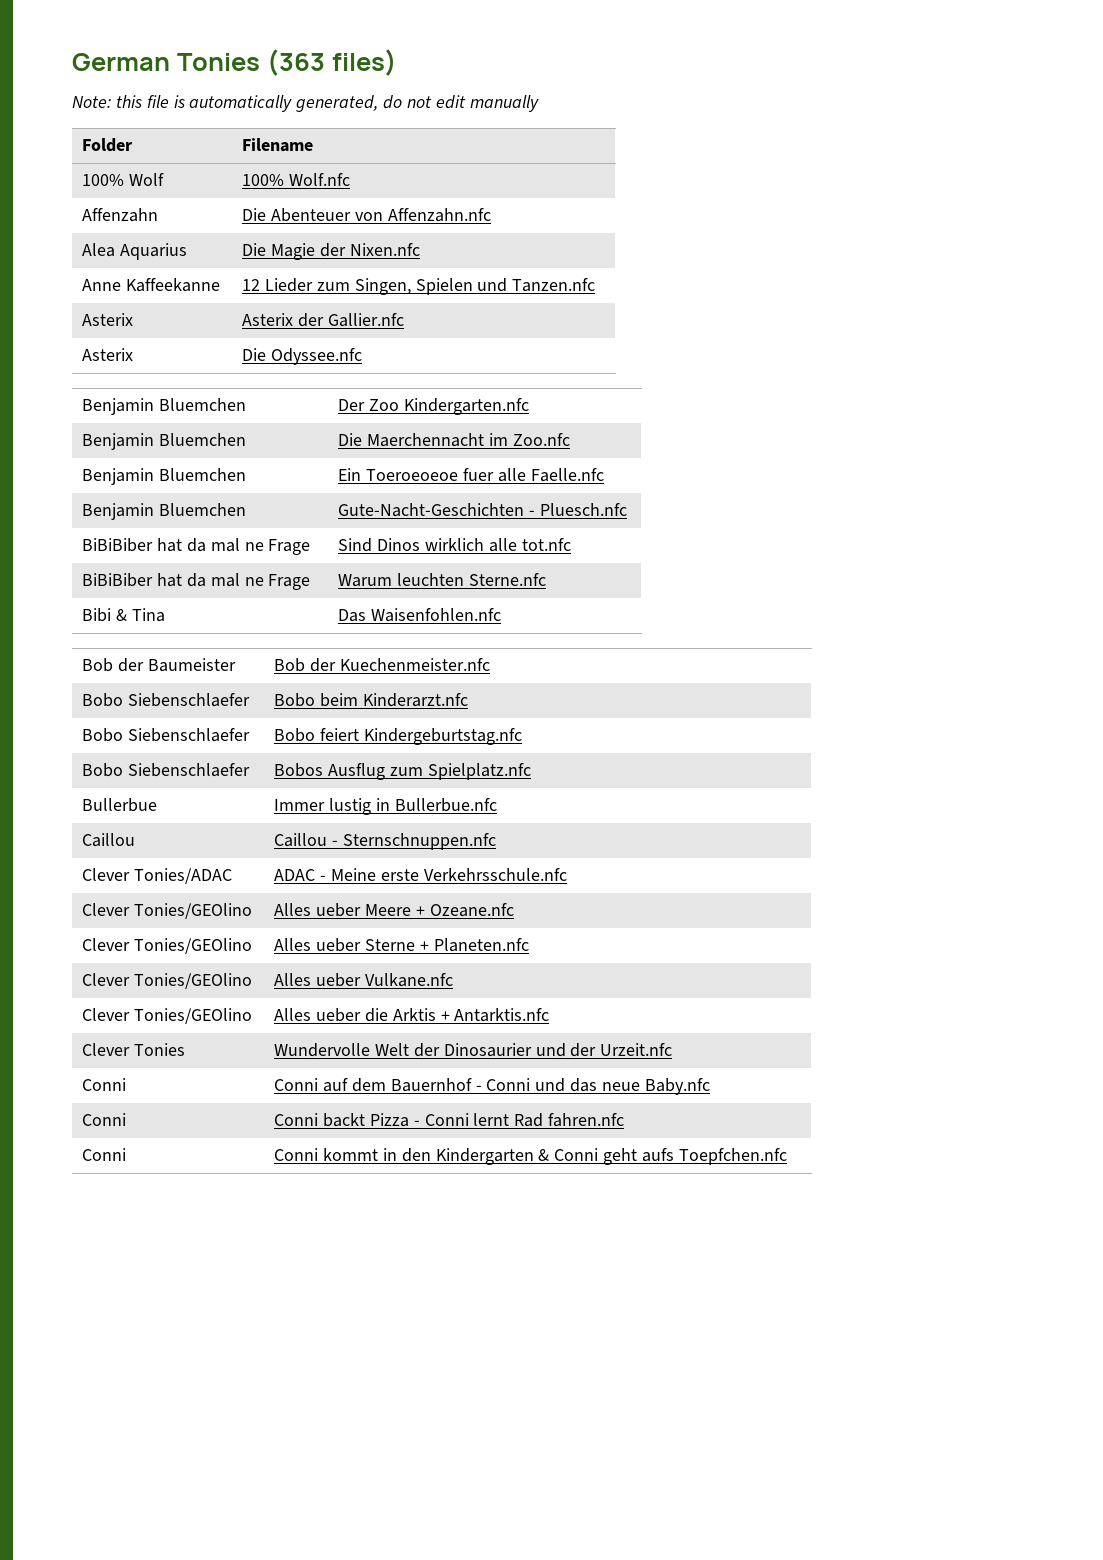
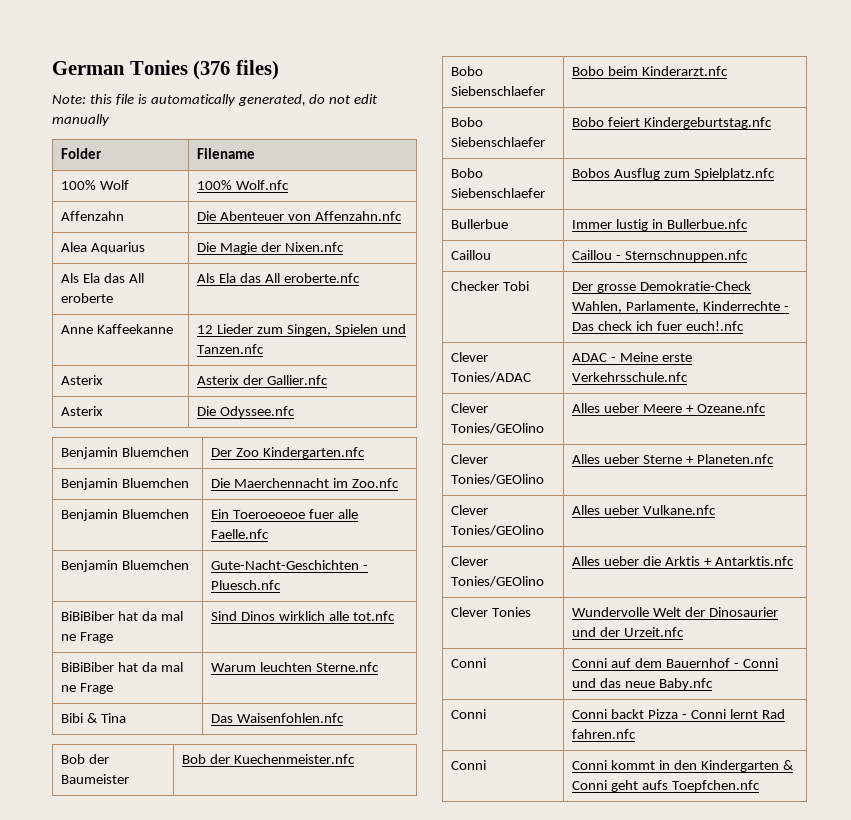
[266,49,325,76] (363 -> [193,60,231,80] (376
(420, 249) none -> [61,273,144,283] [61,293,114,303] [197,273,360,283] // Als Ela das All eroberte | Als Ela das All eroberte.nfc
(496, 841) none -> [451,281,530,291] [572,281,751,293] [572,301,789,313] [572,321,744,331] // Checker Tobi | Der grosse Demokratie-Check Wahlen, Parlamente, Kinderrechte - Das check ich fuer euch!.nfc

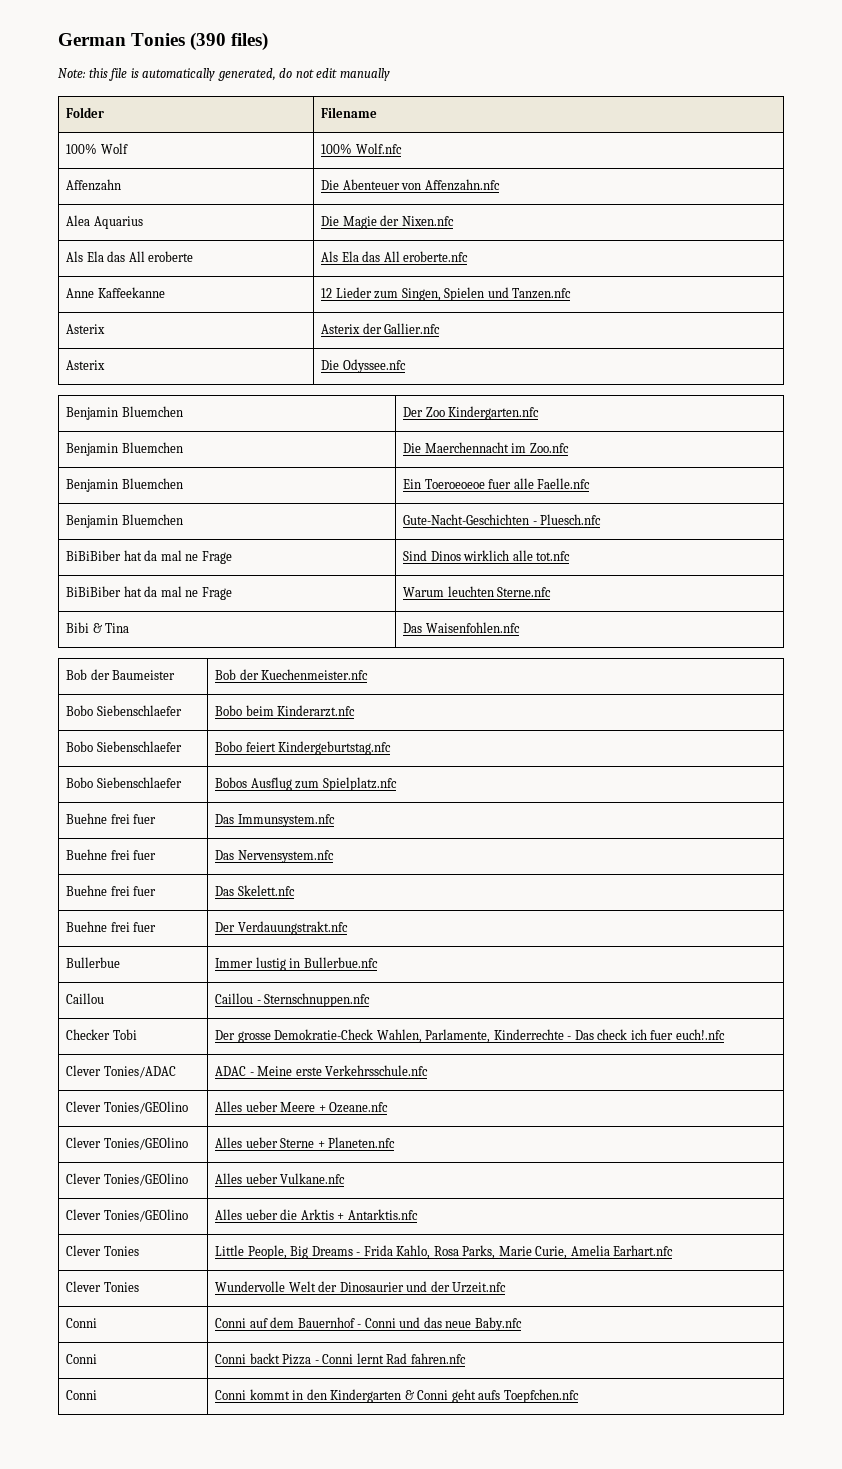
[193,60,231,80] (376 -> [190,32,227,51] (390
(775, 174) none -> [66,813,157,824] [215,814,335,827] [66,849,157,860] [215,850,334,863] [66,885,157,896] [215,885,295,896] [66,921,157,932] [215,921,348,935] // Buehne frei fuer | Das Immunsystem.nfc // Buehne frei fuer | Das Nervensystem.nfc // Buehne frei fuer | Das Skelett.nfc // Buehne frei fuer | Der Verdauungstrakt.nfc
(794, 561) none -> [66,1245,139,1256] [215,1245,674,1259] // Clever Tonies | Little People, Big Dreams - Frida Kahlo, Rosa Parks, Marie Curie, Amelia Earhart.nfc

